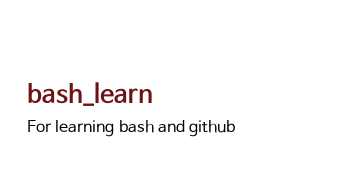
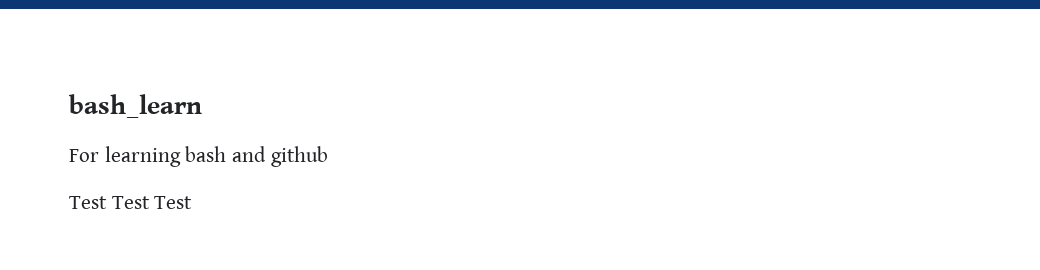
(236, 128) none -> [69,196,193,209] // Test Test Test

